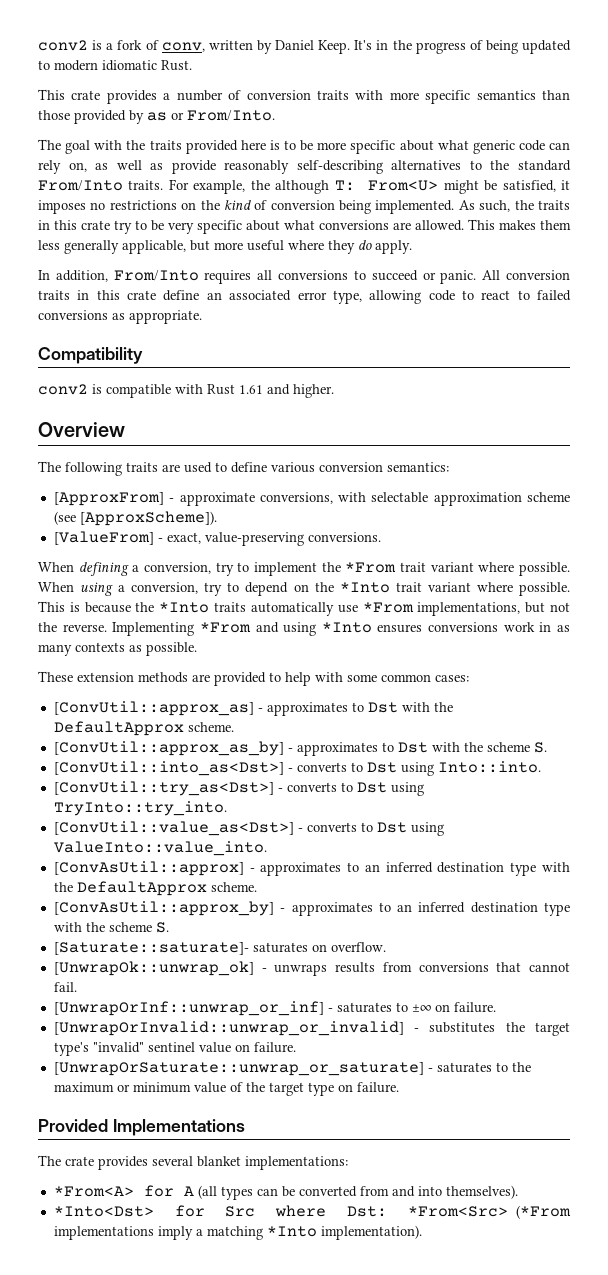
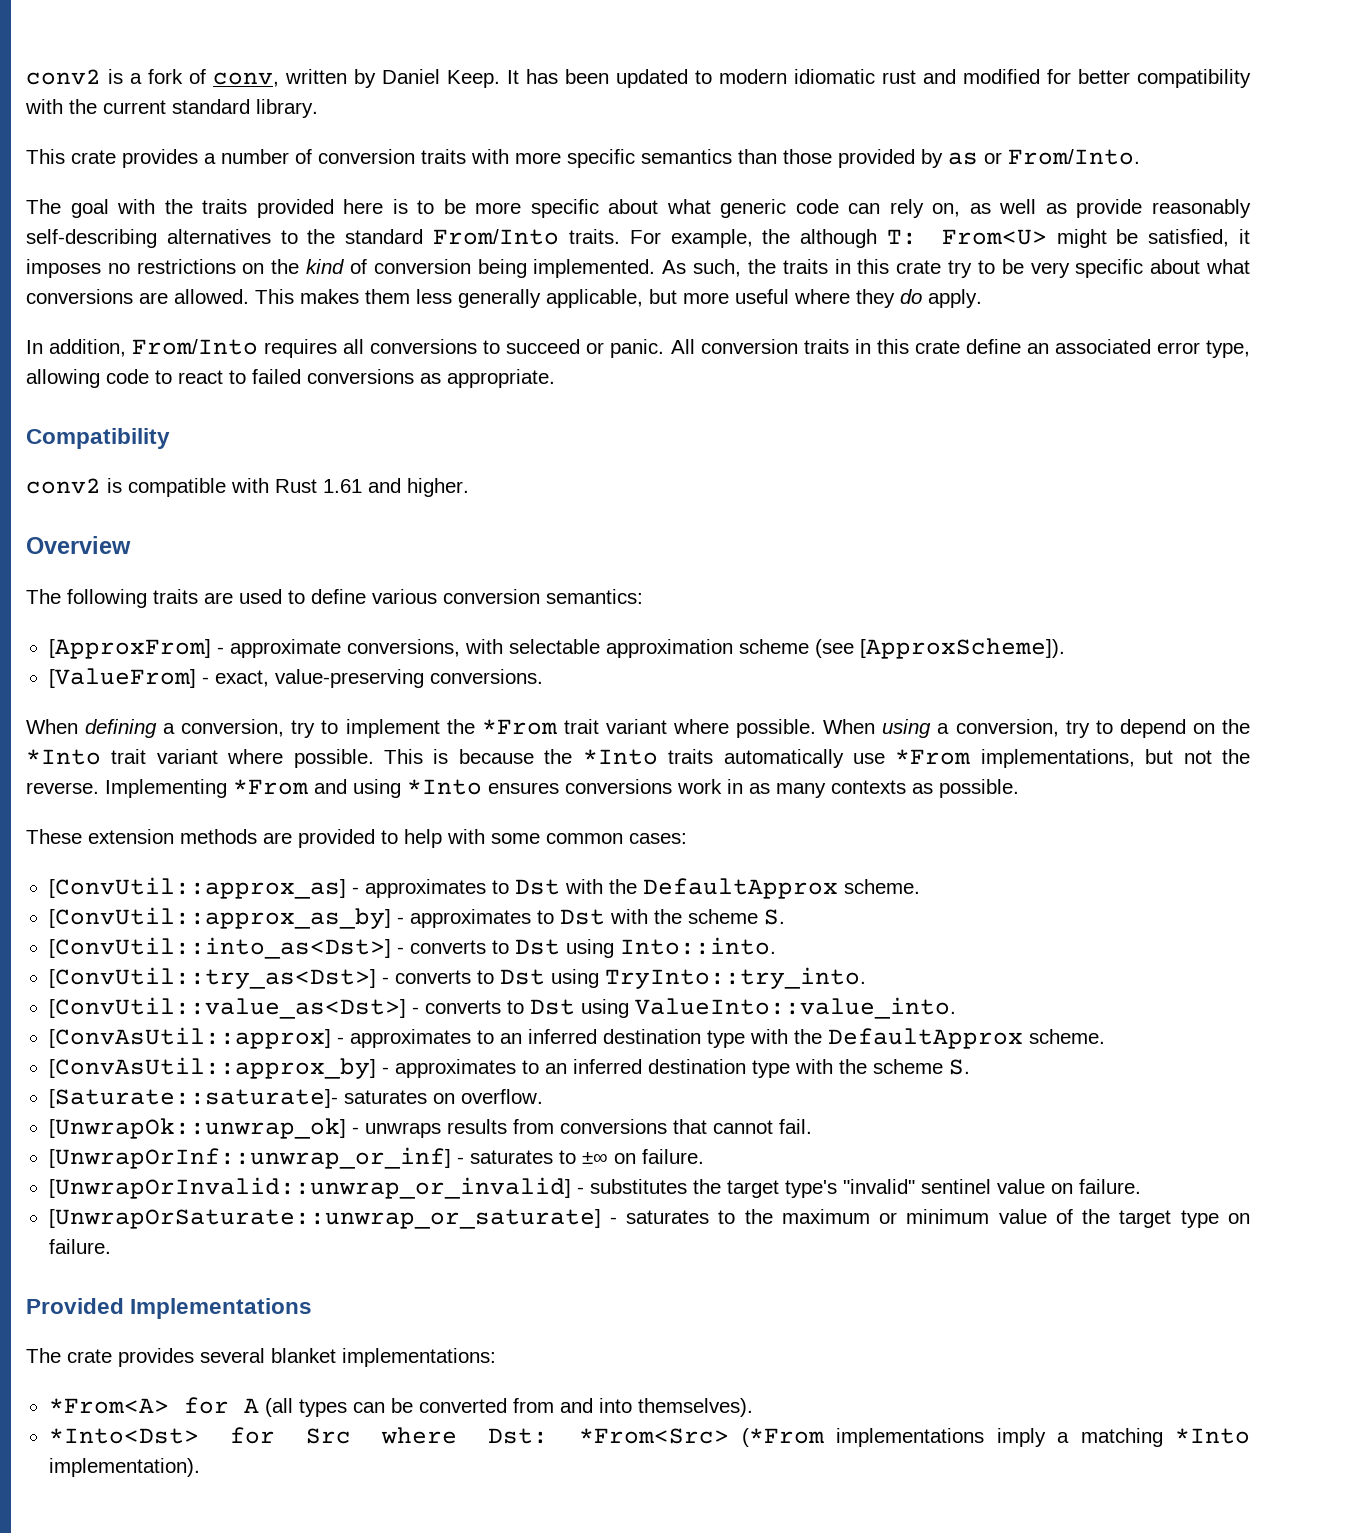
[354,40,571,54] [38,60,192,71] It's in the progress of being updated to modern idiomatic Rust. -> [507,69,1251,88] [25,99,318,118] It has been updated to modern idiomatic rust and modified for better compatibility with the current standard library.

